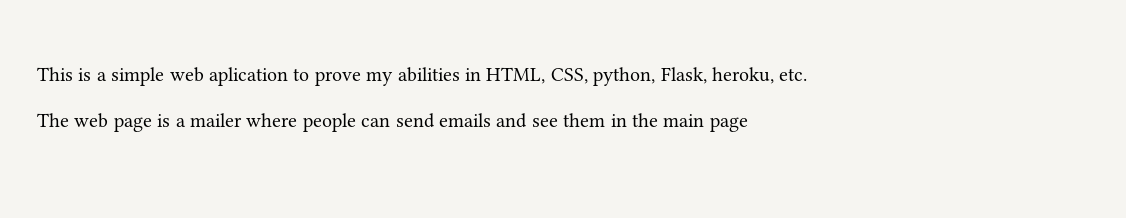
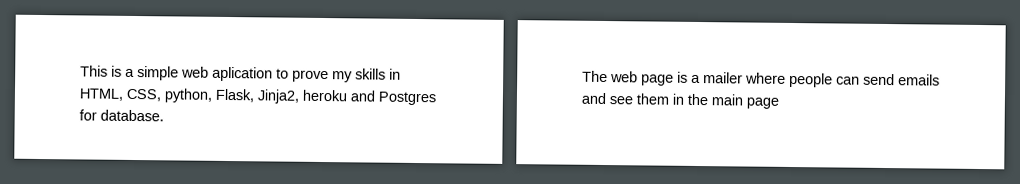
[397,67,460,82] abilities -> [355,68,386,80] skills
[711,67,808,84] heroku, etc. -> [257,89,436,106] [79,109,164,122] Jinja2, heroku and Postgres for database.

